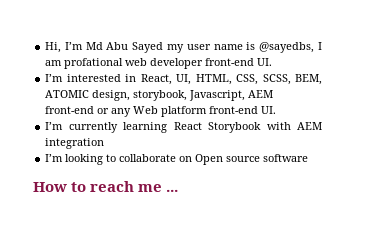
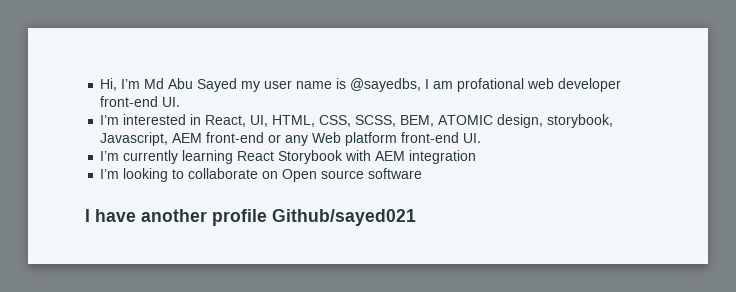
[33,181,179,192] How to reach me ... -> [85,209,416,226] I have another profile Github/sayed021

